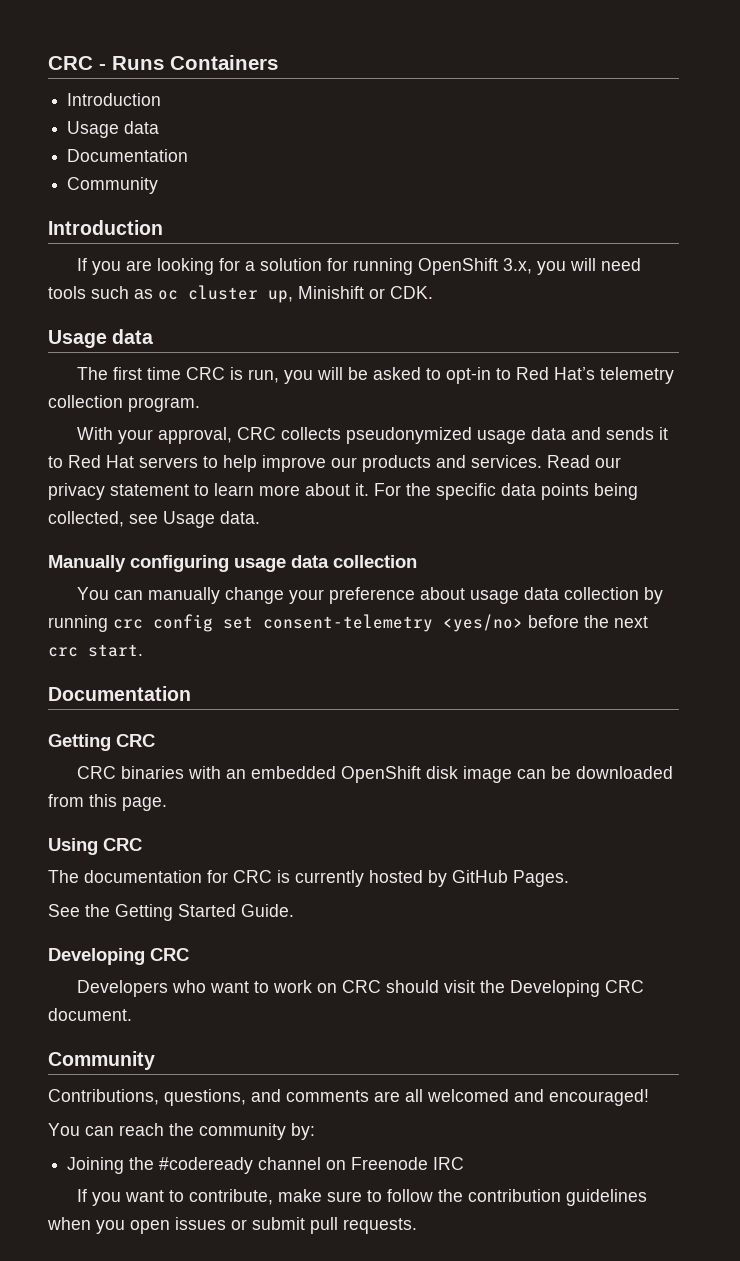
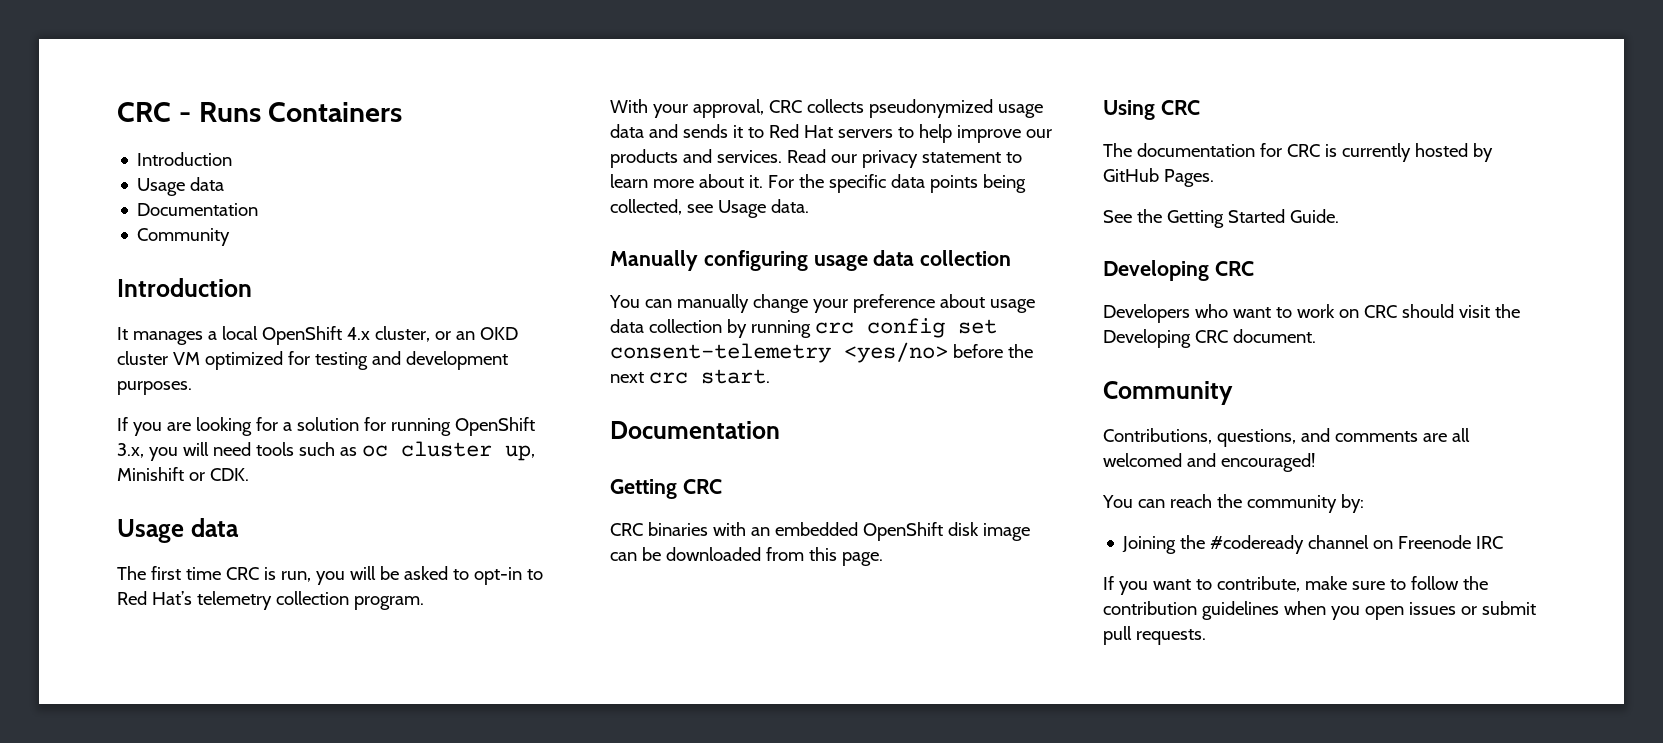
(163, 227) none -> [117,326,518,345] [117,351,508,370] [117,381,192,395] // It manages a local OpenShift 4.x cluster, or an OKD cluster VM optimized for testing and development purposes.

